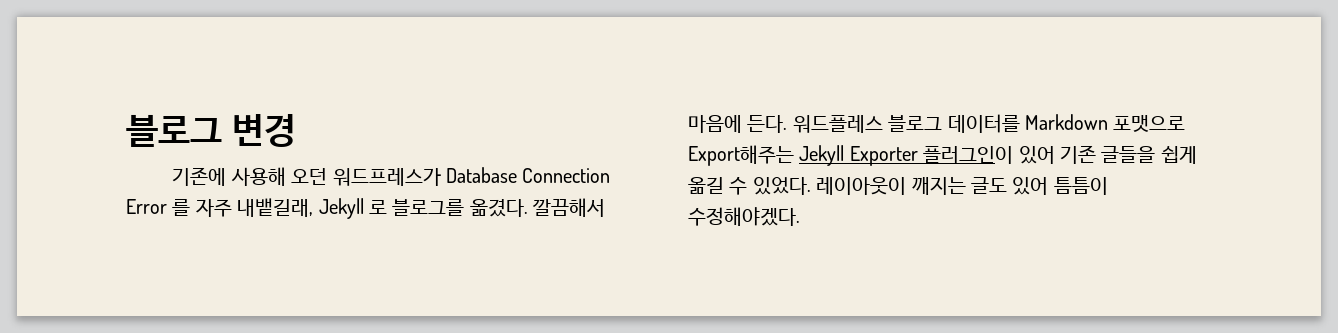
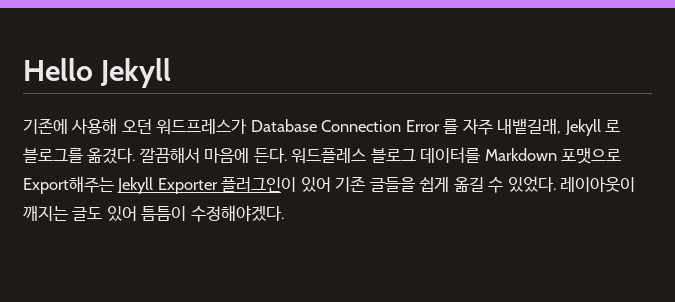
[126,114,296,147] 블로그 변경 -> [23,58,172,88] Hello Jekyll

